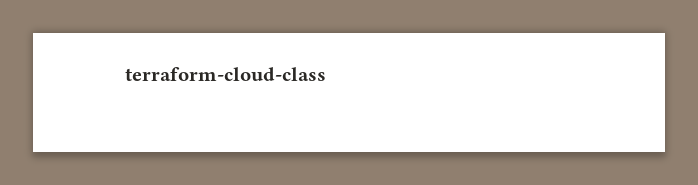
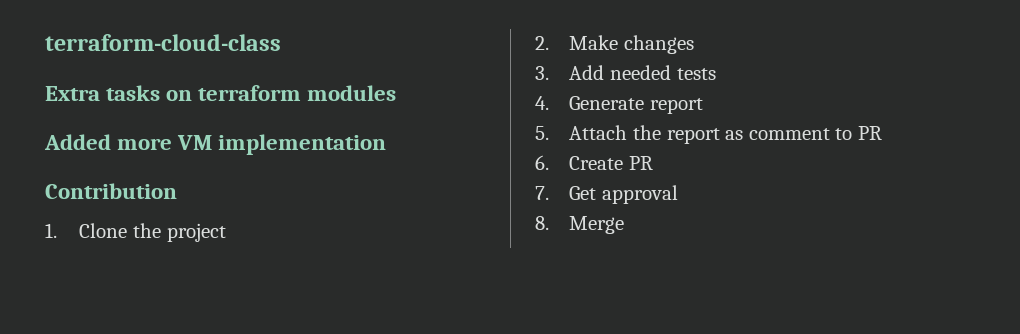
(326, 74) none -> [45,85,397,101] [44,134,387,155] [45,183,177,199] [45,223,226,242] [535,35,694,54] [535,65,716,80] [535,96,703,114] [535,125,882,144] [535,155,653,170] [535,185,678,204] [535,216,625,234] // Extra tasks on terraform modules // Added more VM implementation // Contribution // 1. Clone the project // 2. Make changes // 3. Add needed tests // 4. Generate report // 5. Attach the report as comment to PR // 6. Create PR // 7. Get approval // 8. Merge

